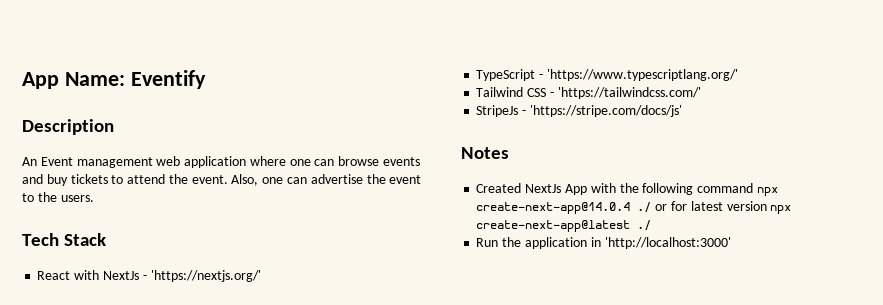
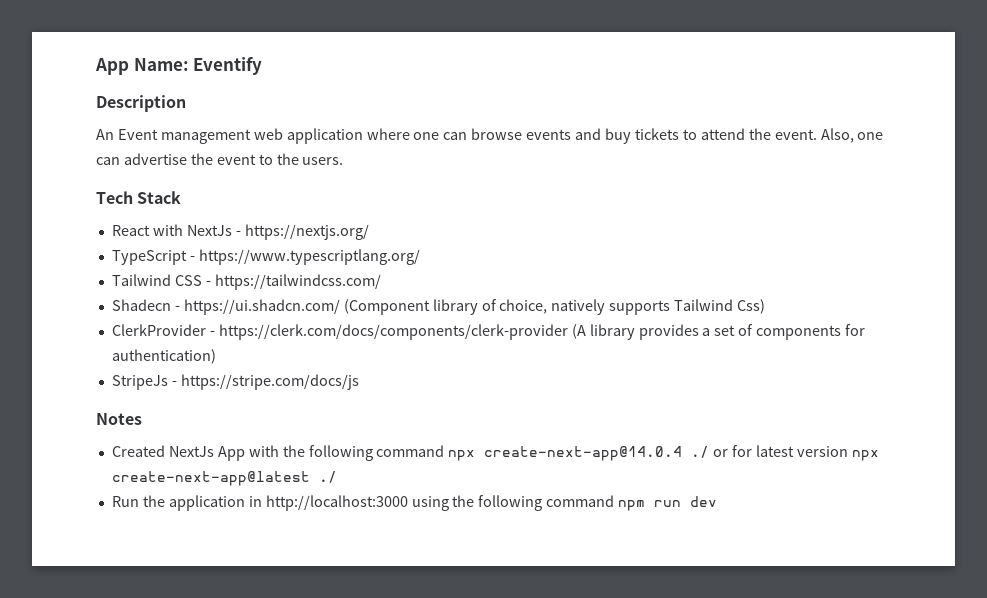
[150,270,261,282] 'https://nextjs.org/' -> [244,224,369,240] https://nextjs.org/
[546,69,738,81] 'https://www.typescriptlang.org/' -> [198,249,420,265] https://www.typescriptlang.org/
[557,87,701,99] 'https://tailwindcss.com/' -> [214,274,381,290] [111,299,766,315] [111,324,866,340] [111,349,216,364] https://tailwindcss.com/ // Shadecn - https://ui.shadcn.com/ (Component library of choice, natively supports Tailwind Css) // ClerkProvider - https://clerk.com/docs/components/clerk-provider (A library provides a set of components for authentication)
[529,105,682,117] 'https://stripe.com/docs/js' -> [180,374,359,390] https://stripe.com/docs/js
[604,237,731,249] 'http://localhost:3000' -> [265,495,718,511] http://localhost:3000 using the following command npm run dev

